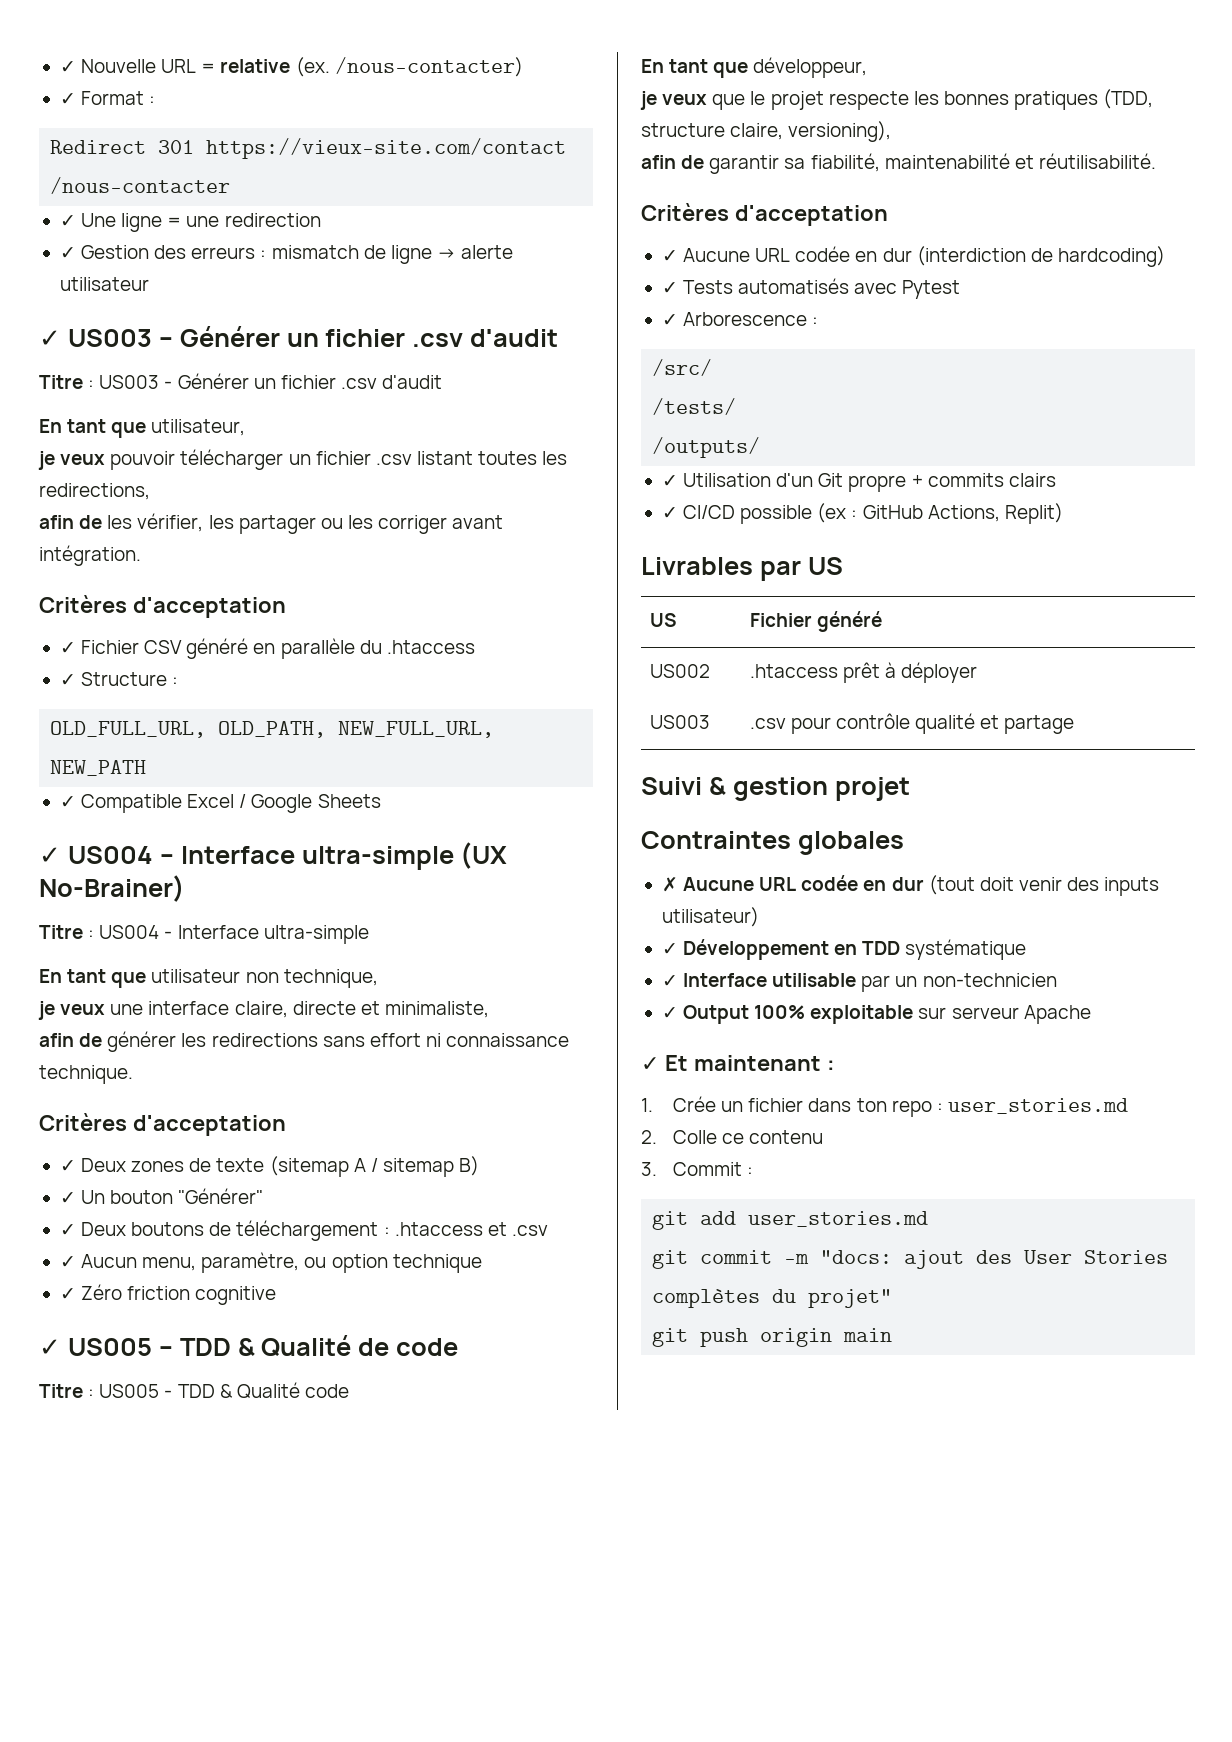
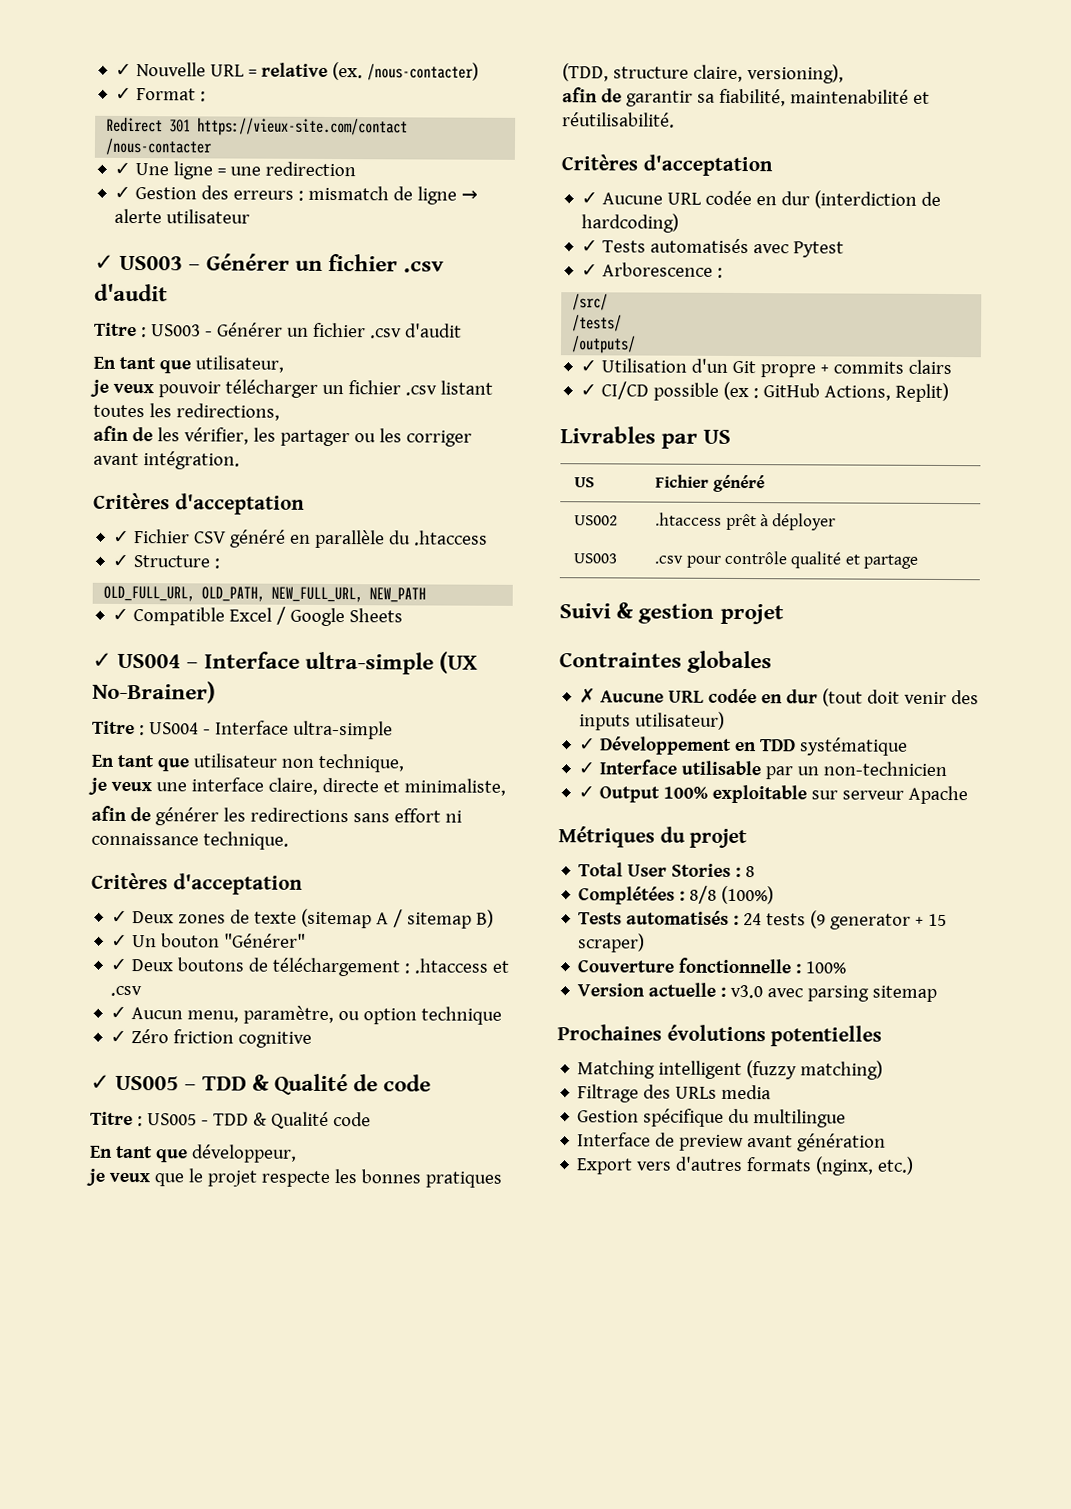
[641,1055,835,1071] [641,1096,1129,1117] [641,1130,824,1144] [641,1162,754,1176] [652,1211,929,1230] [652,1250,1169,1269] [652,1289,893,1308] [652,1328,893,1347] ✓ Et maintenant : // 1. Crée un fichier dans ton repo : user_stories.md // 2. Colle ce contenu // 3. Commit : // git add user_stories.md // git commit -m "docs: ajout des User Stories complètes du projet" // git push origin main -> [558,826,748,849] [578,862,756,878] [578,885,775,905] [578,910,948,930] [578,933,646,953] [577,957,847,974] [577,982,938,1002] [557,1024,883,1047] [577,1060,884,1080] [577,1084,772,1103] [577,1108,847,1128] [577,1132,887,1152] [576,1156,915,1176] Métriques du projet // Total User Stories : 8 // Complétées : 8/8 (100%) // Tests automatisés : 24 tests (9 generator + 15 scraper) // Couverture fonctionnelle : 100% // Version actuelle : v3.0 avec parsing sitemap // Prochaines évolutions potentielles // Matching intelligent (fuzzy matching) // Filtrage des URLs media // Gestion spécifique du multilingue // Interface de preview avant génération // Export vers d'autres formats (nginx, etc.)

